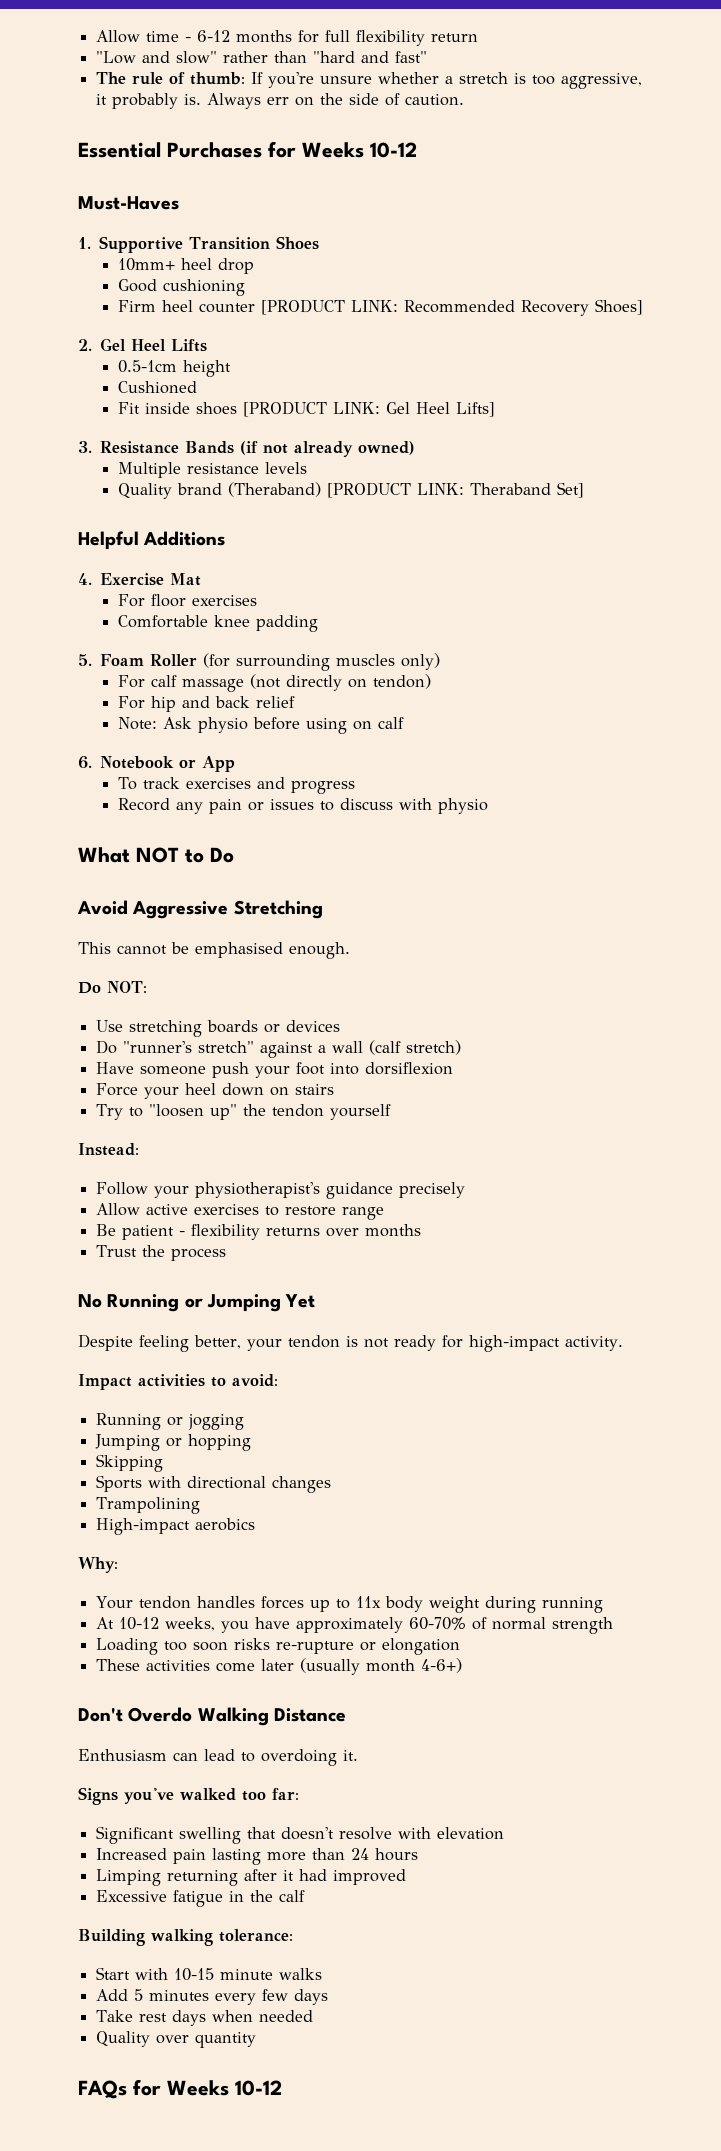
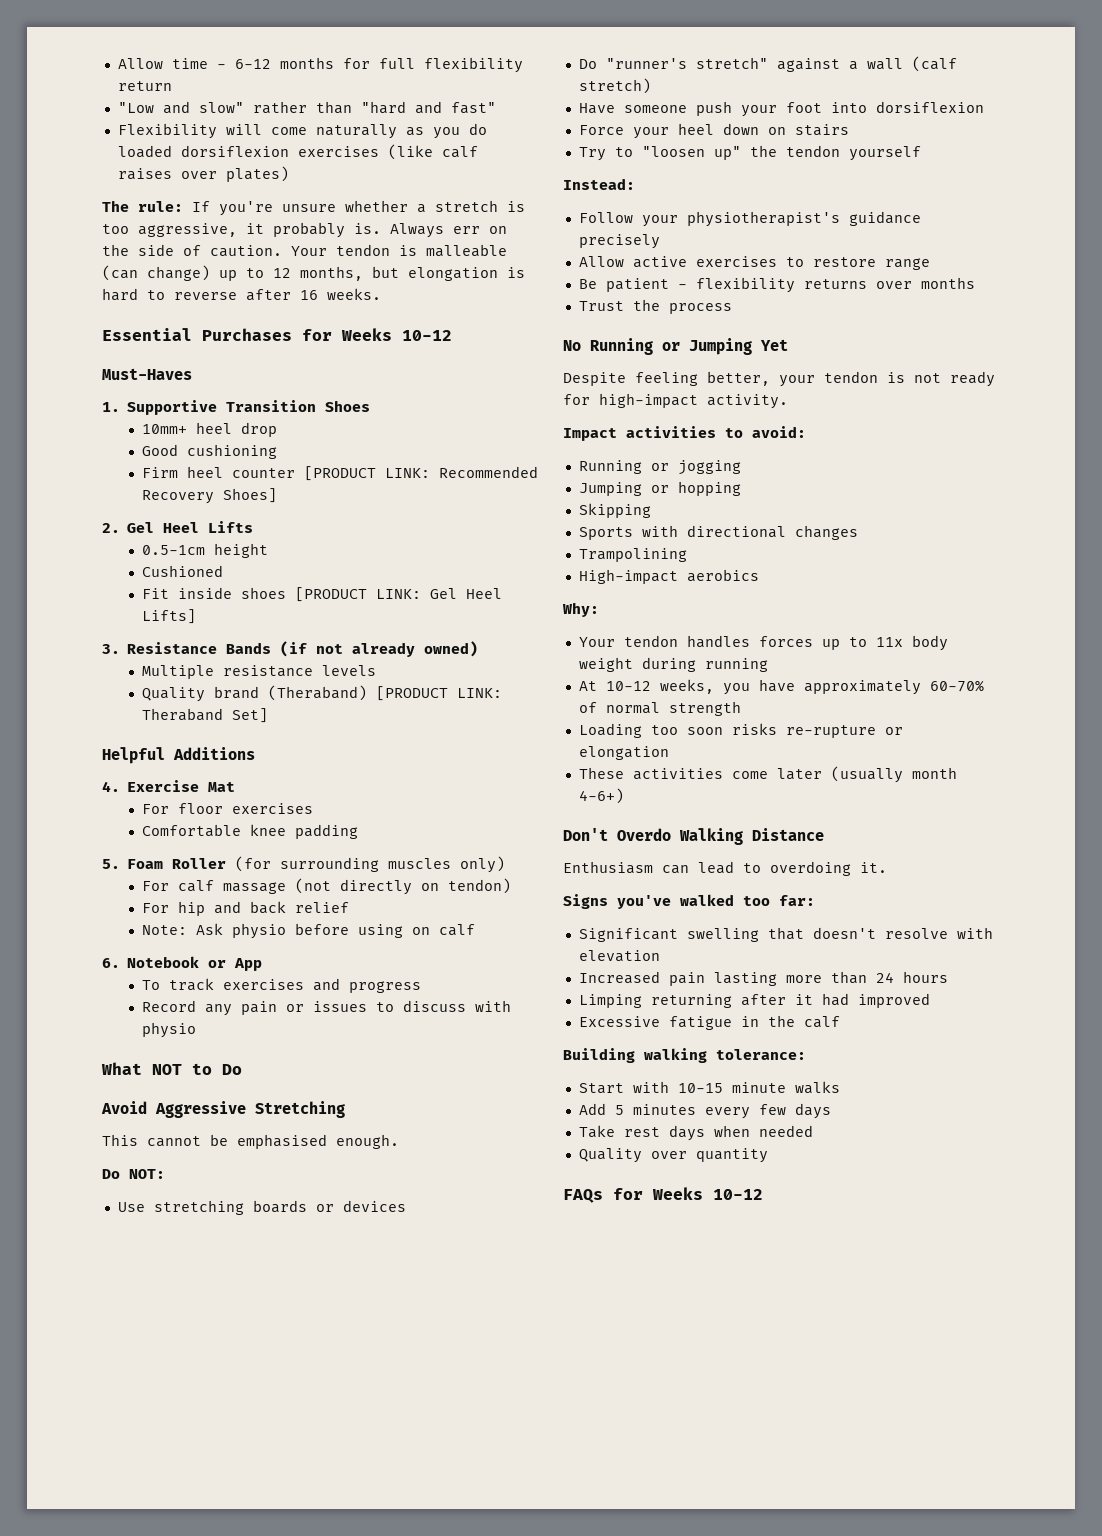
[96,72,246,85] The rule of thumb: -> [117,123,487,139] [117,144,478,160] [117,166,289,182] [102,200,183,212] Flexibility will come naturally as you do loaded dorsiflexion exercises (like calf raises over plates) // The rule:
(465, 100) none -> [291,244,507,257] [102,265,525,281] [102,288,381,301] Your tendon is malleable (can change) up to 12 months, but elongation is hard to reverse after 16 weeks.

